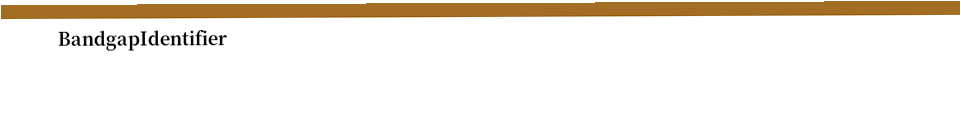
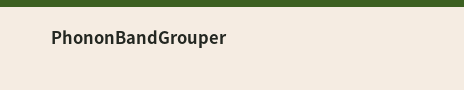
[57,29,227,51] BandgapIdentifier -> [51,30,227,48] PhononBandGrouper

